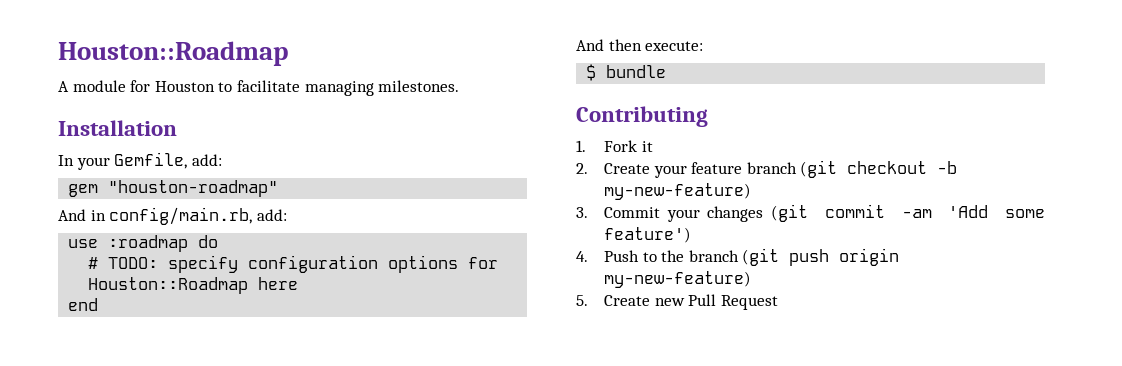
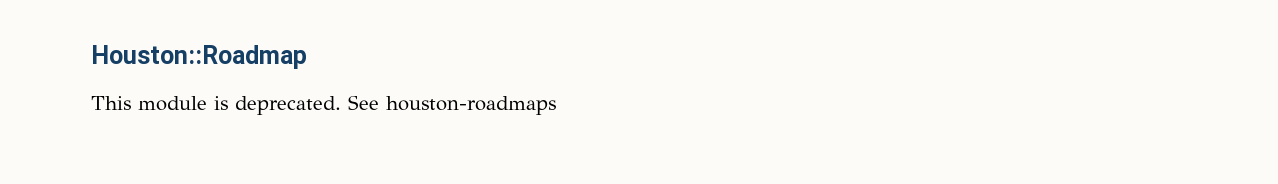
[58,80,460,96] [58,120,177,136] [58,152,222,170] [68,180,279,197] [58,207,287,225] [68,235,219,252] [88,255,499,273] [88,277,299,294] [68,298,99,311] [576,39,704,51] [586,64,667,81] [576,106,708,127] [576,140,653,152] [576,160,958,178] [604,183,752,200] [576,204,1045,222] [604,227,692,243] [576,248,900,266] [604,271,752,288] [576,294,778,310] A module for Houston to facilitate managing milestones. // Installation // In your Gemfile, add: // gem "houston-roadmap" // And in config/main.rb, add: // use :roadmap do // # TODO: specify configuration options for Houston::Roadmap here // end // And then execute: // $ bundle // Contributing // 1. Fork it // 2. Create your feature branch (git checkout -b my-new-feature) // 3. Commit your changes (git commit -am 'Add some feature') // 4. Push to the branch (git push origin my-new-feature) // 5. Create new Pull Request -> [91,95,556,115] This module is deprecated. See houston-roadmaps

